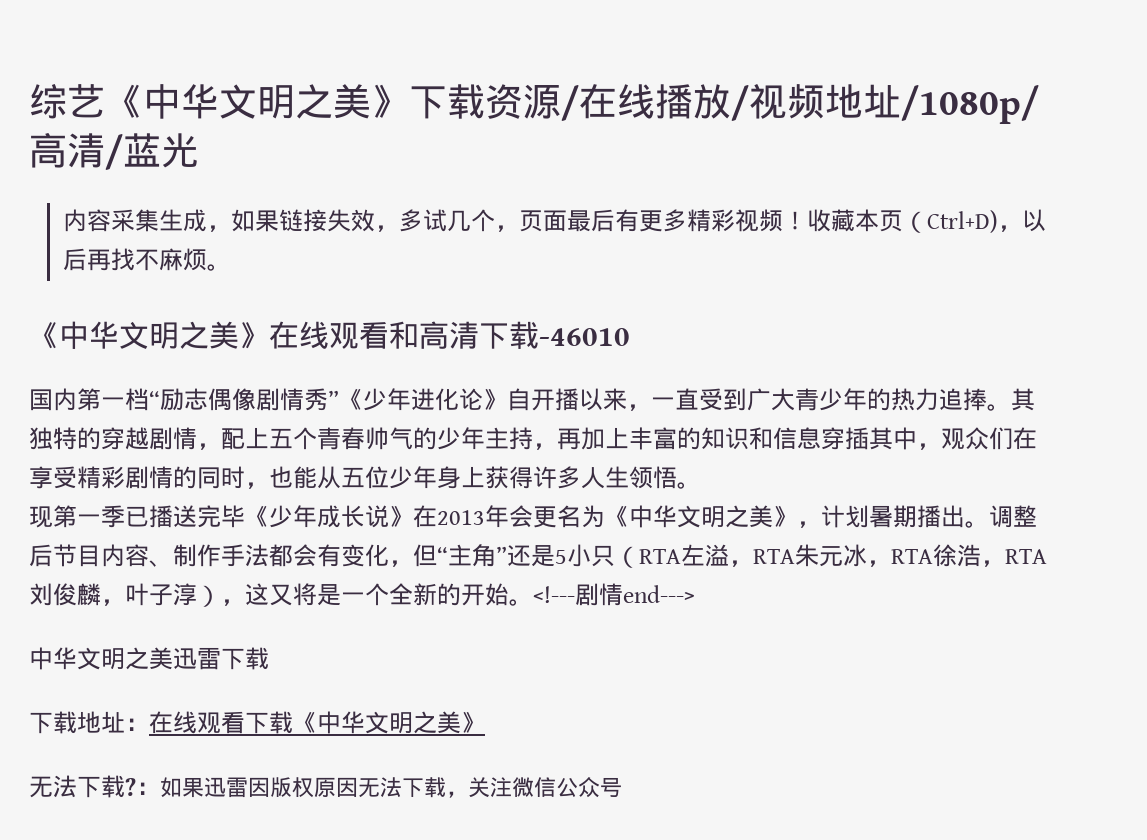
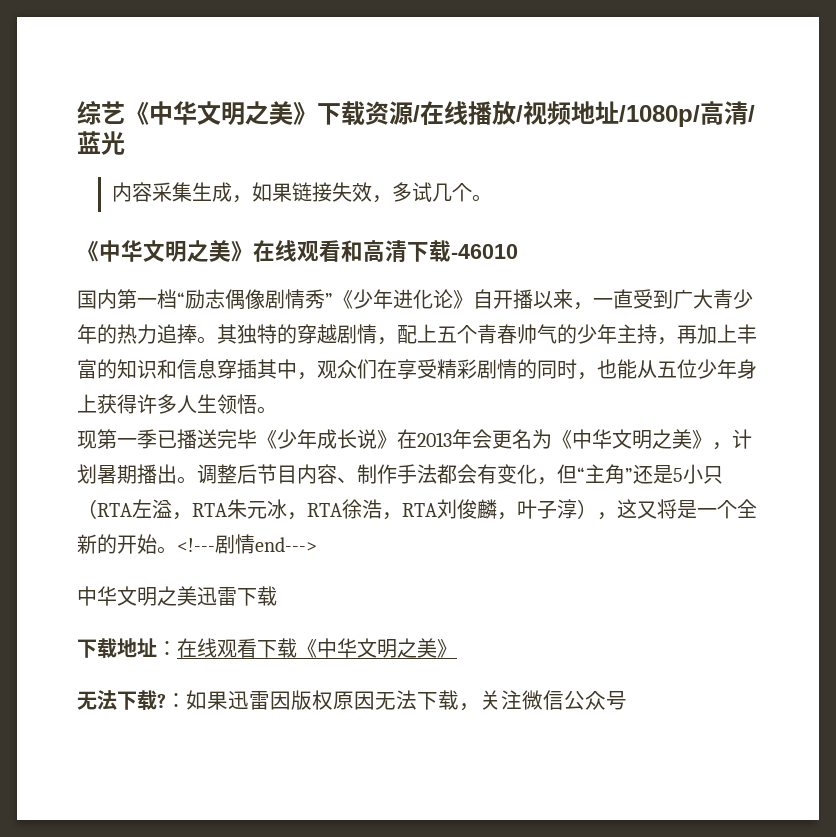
[495,209,1047,233] [63,248,208,271] ，页面最后有更多精彩视频！收藏本页（Ctrl+D)，以后再找不麻烦 -> (473, 192) none

